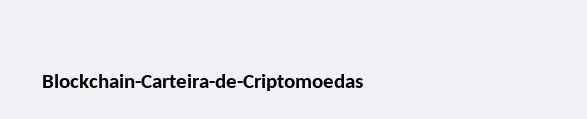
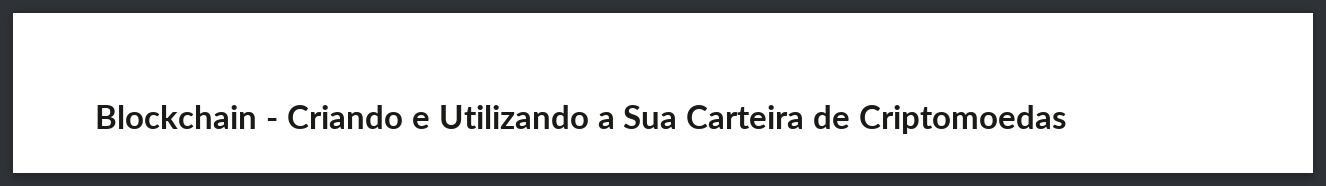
[42,74,363,91] Blockchain-Carteira-de-Criptomoedas -> [95,105,1068,134] Blockchain - Criando e Utilizando a Sua Carteira de Criptomoedas

